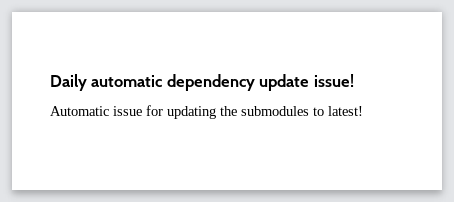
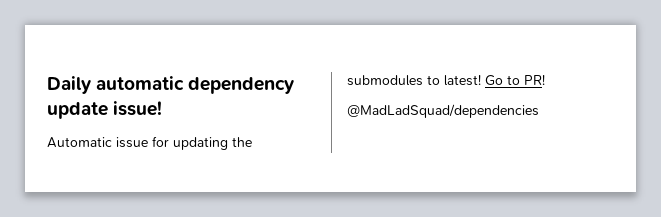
(363, 111) none -> [485,74,545,86] [347,104,539,118] Go to PR! // @MadLadSquad/dependencies

